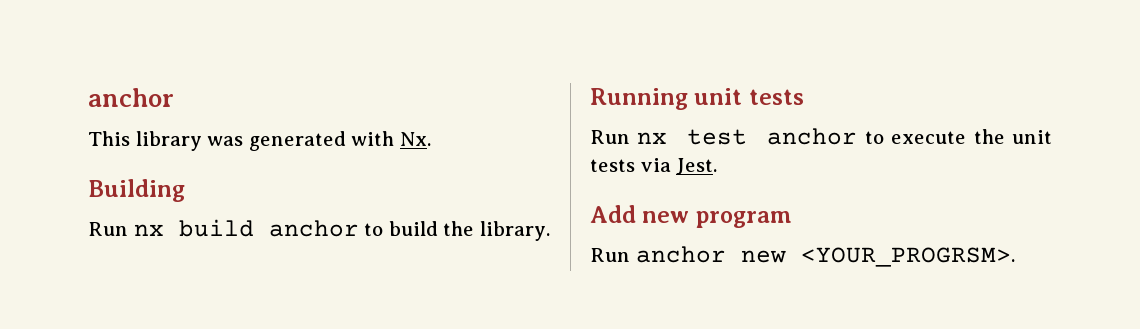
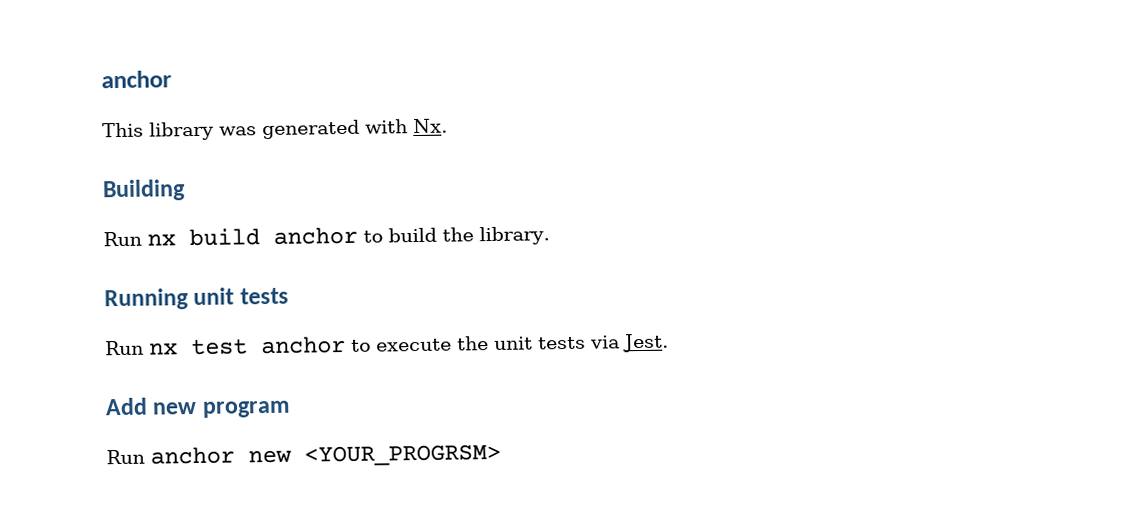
[800,247,1015,267] <YOUR_PROGRSM>. -> [304,443,501,467] <YOUR_PROGRSM>

